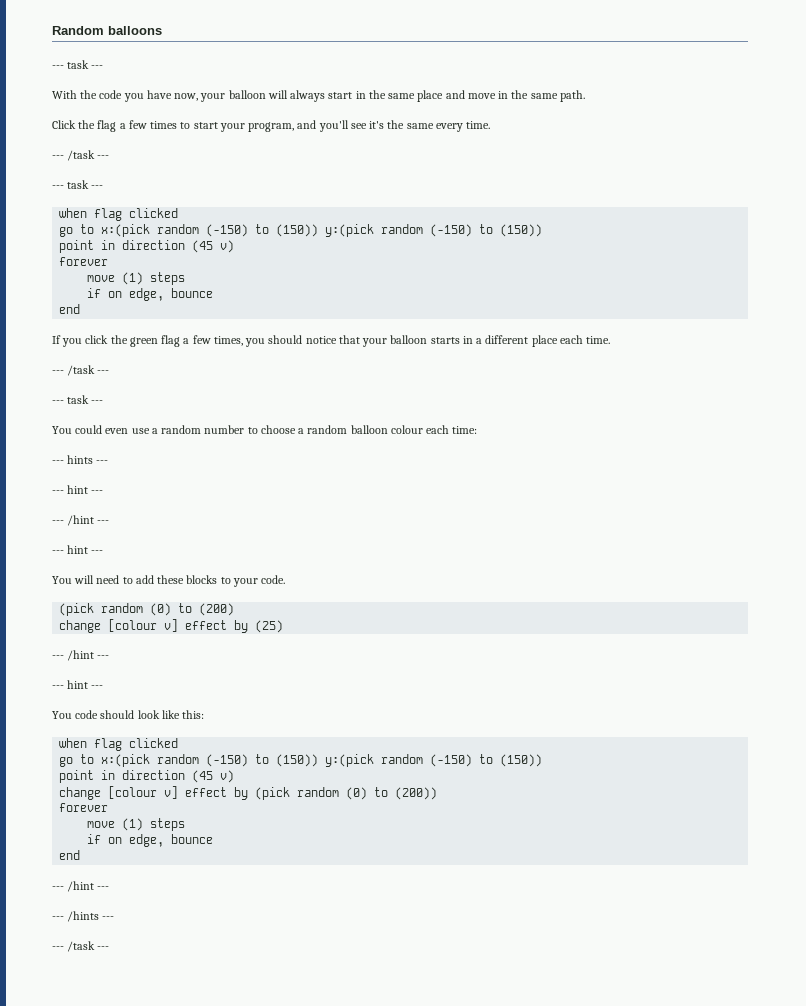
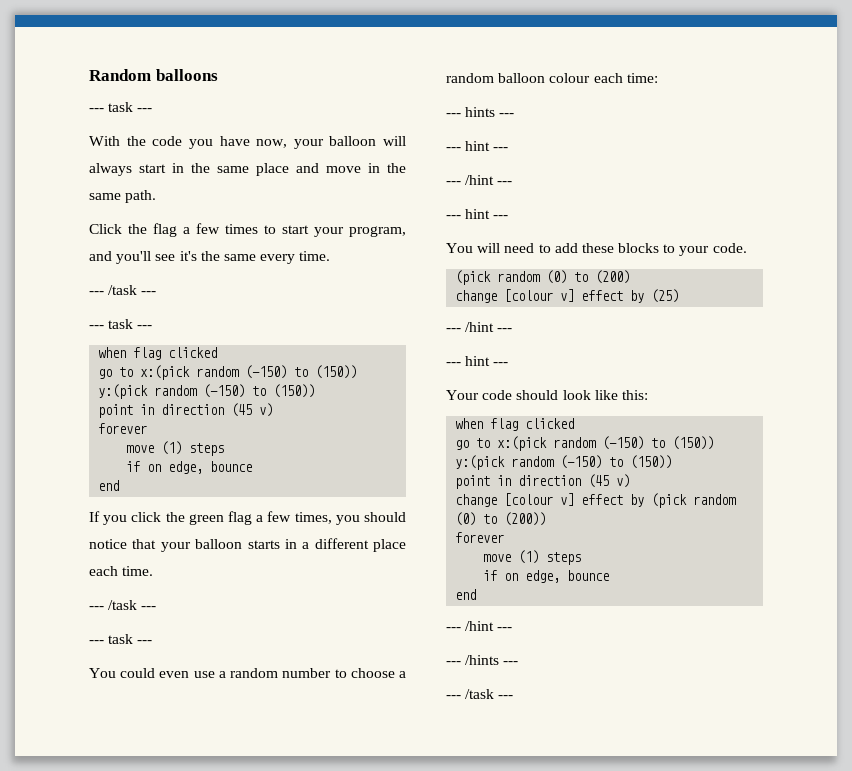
[52,711,72,719] You -> [446,390,479,400] Your

